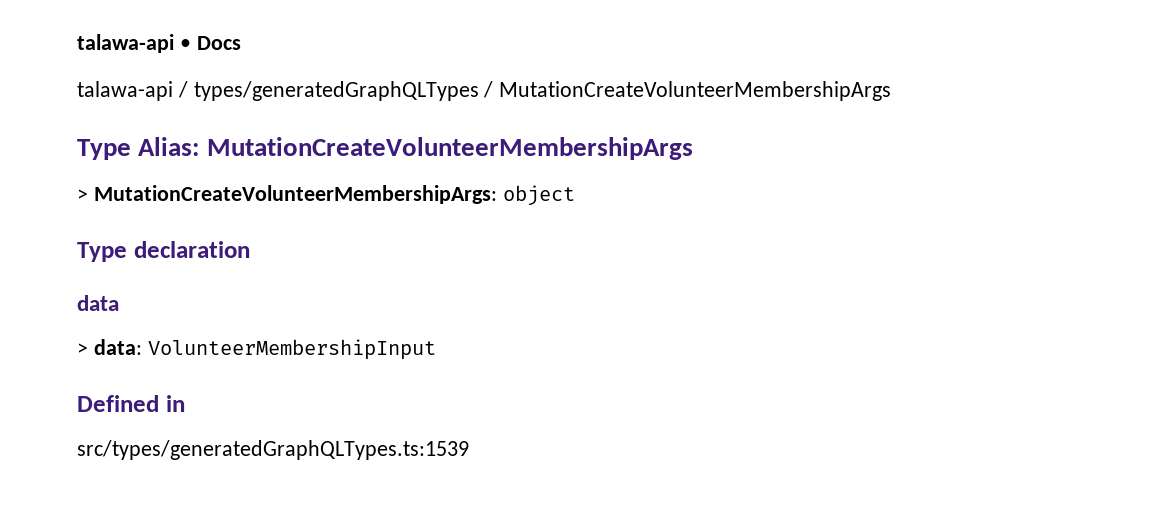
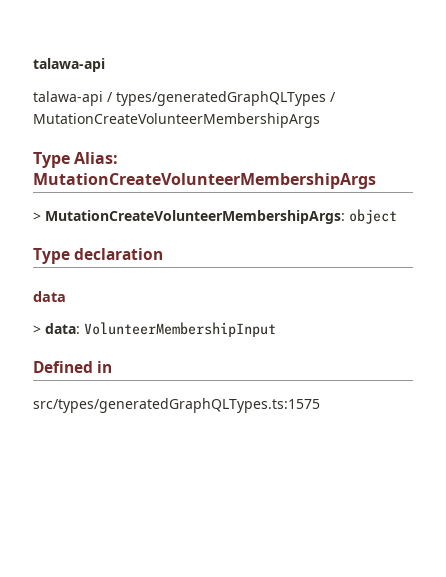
[77,34,241,53] talawa-api • Docs -> [33,58,105,72] talawa-api
[77,440,469,460] src/types/generatedGraphQLTypes.ts:1539 -> [33,398,320,413] src/types/generatedGraphQLTypes.ts:1575

